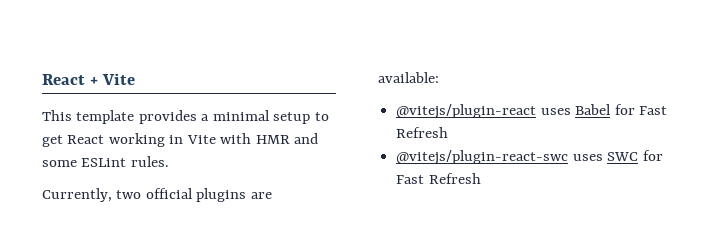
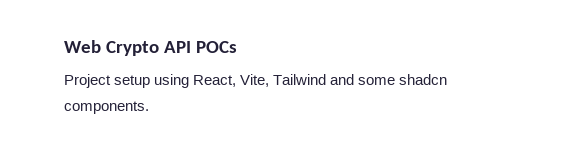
[42,73,136,85] [42,110,329,124] [42,133,319,147] [42,156,169,167] [42,188,272,202] [378,72,439,83] [396,104,667,119] [396,127,449,138] [396,150,663,165] [396,173,481,184] React + Vite // This template provides a minimal setup to get React working in Vite with HMR and some ESLint rules. // Currently, two official plugins are available: // @vitejs/plugin-react uses Babel for Fast Refresh // @vitejs/plugin-react-swc uses SWC for Fast Refresh -> [64,40,237,56] [64,74,448,88] [64,101,149,114] Web Crypto API POCs // Project setup using React, Vite, Tailwind and some shadcn components.

